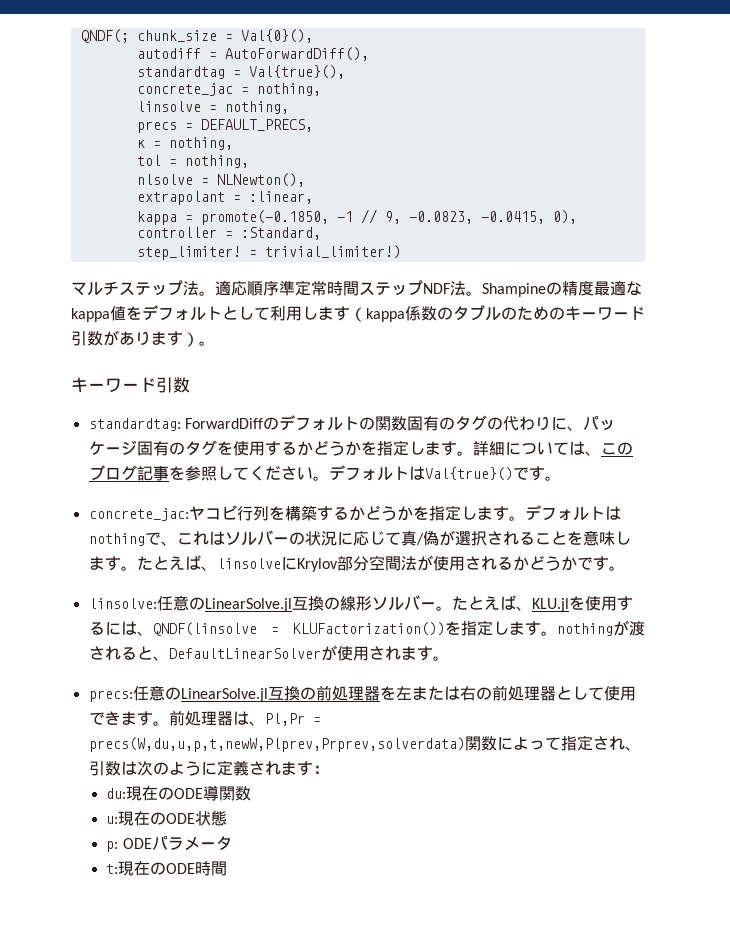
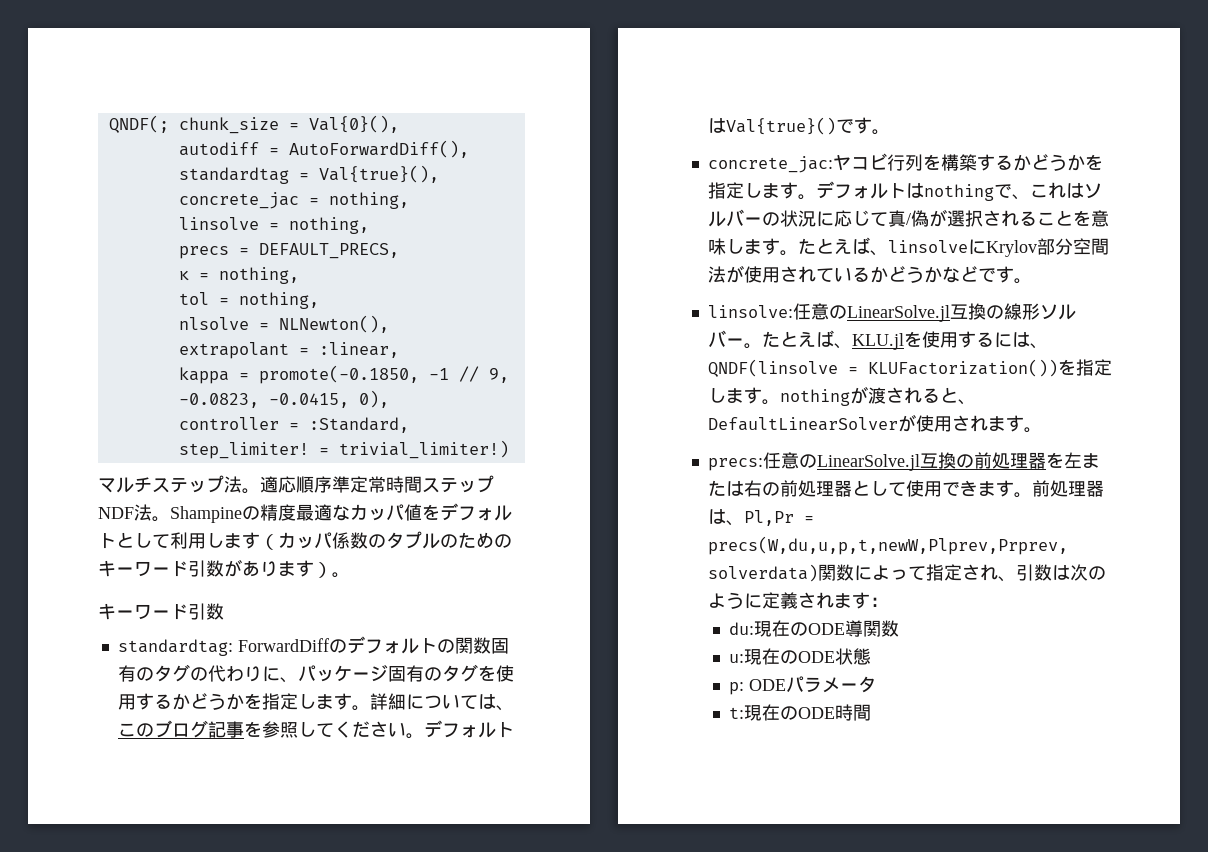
[71,308,110,322] kappa -> [350,504,404,521] カッパ
[366,308,405,322] kappa -> [278,532,332,549] カッパ
[496,555,577,571] るかどうか -> [815,266,978,283] ているかどうかなど

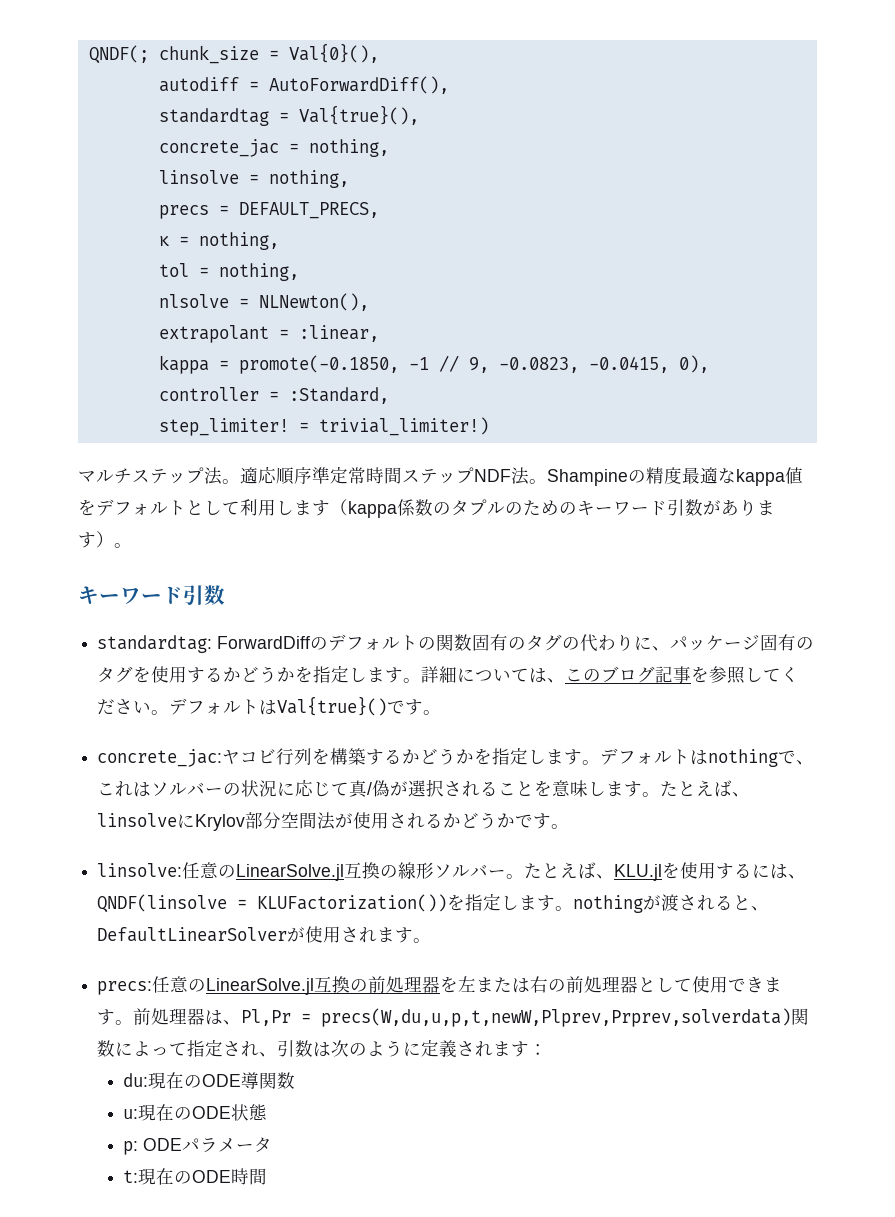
[350,504,404,521] カッパ -> [736,469,785,486] kappa
[278,532,332,549] カッパ -> [348,501,397,518] kappa
[815,266,978,283] ているかどうかなど -> [425,812,516,829] るかどうか

